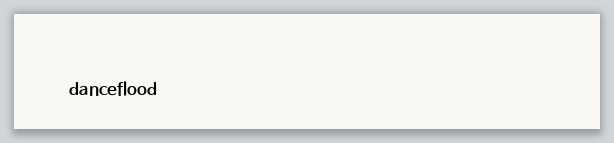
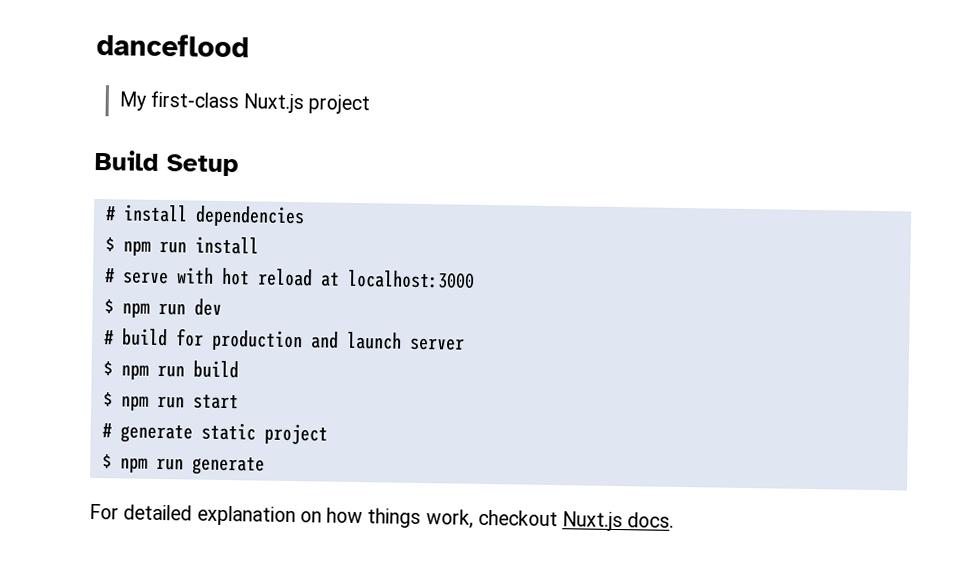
(157, 88) none -> [118,90,371,115] [94,149,239,177] [104,204,305,228] [104,236,259,256] [104,267,475,289] [103,298,222,318] [103,328,465,352] [102,360,239,380] [102,392,239,411] [101,422,328,445] [101,454,265,476] [89,503,675,532] // My first-class Nuxt.js project // Build Setup // # install dependencies // $ npm run install // # serve with hot reload at localhost:3000 // $ npm run dev // # build for production and launch server // $ npm run build // $ npm run start // # generate static project // $ npm run generate // For detailed explanation on how things work, checkout Nuxt.js docs.

